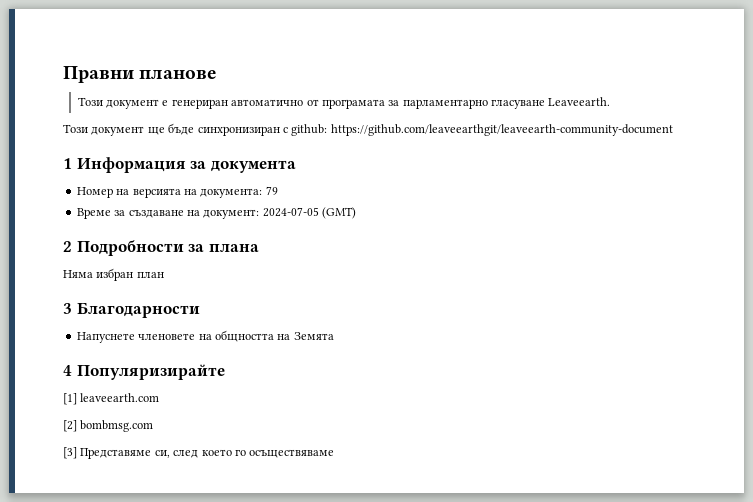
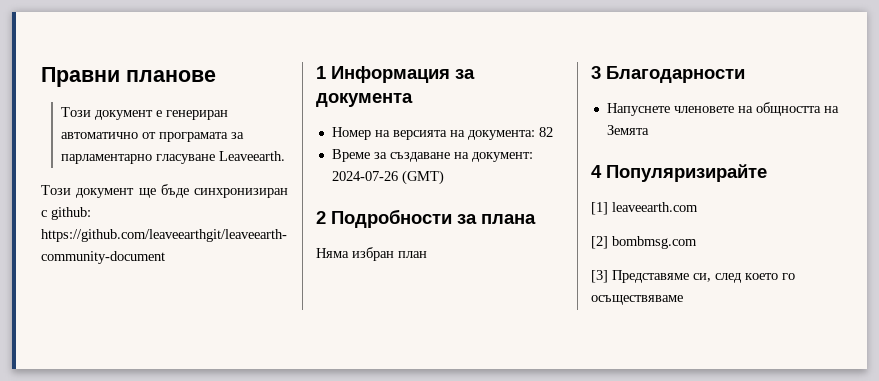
[265,186,278,195] 79 -> [538,127,553,137] 82
[262,207,319,217] 2024-07-05 -> [331,171,398,181] 2024-07-26

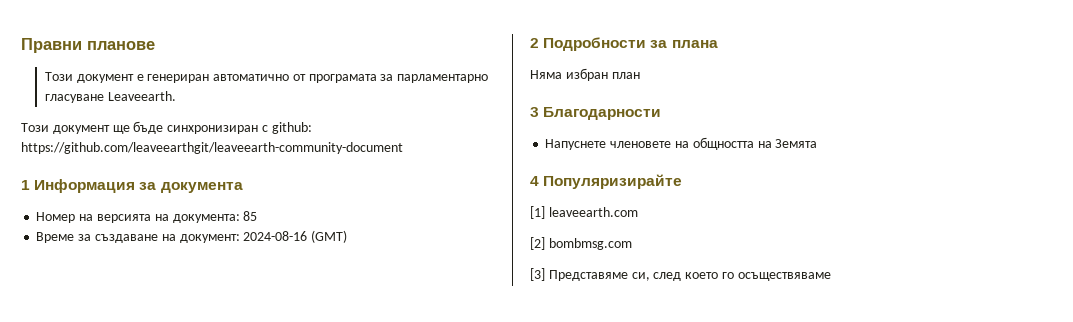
[538,127,553,137] 82 -> [243,211,258,221] 85
[331,171,398,181] 2024-07-26 -> [243,231,308,241] 2024-08-16

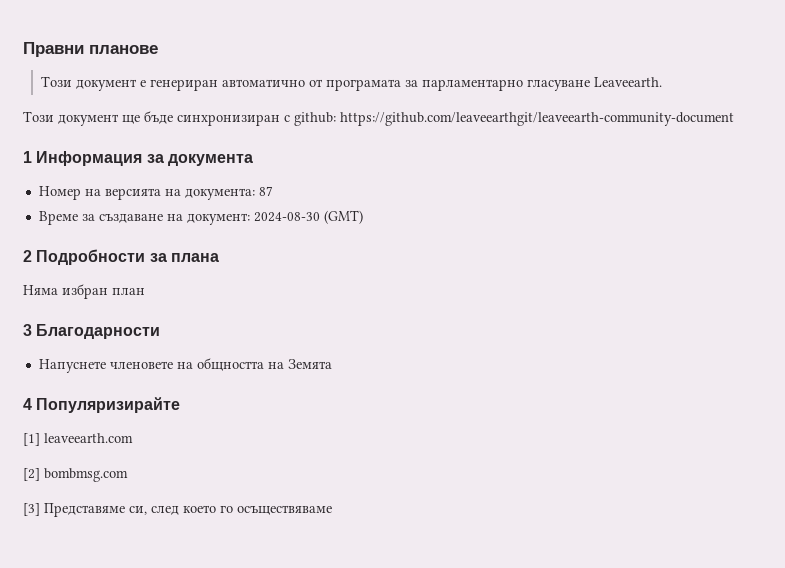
[243,211,258,221] 85 -> [258,186,273,196] 87
[243,231,308,241] 2024-08-16 -> [253,212,320,222] 2024-08-30

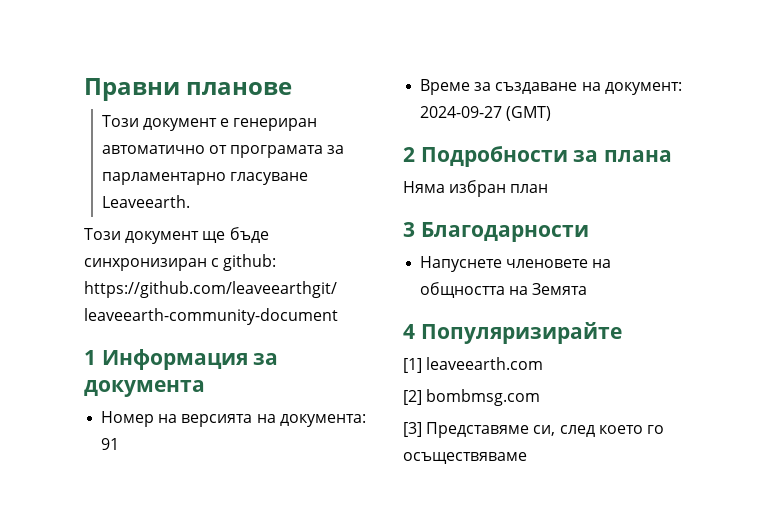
[258,186,273,196] 87 -> [101,438,120,450] 91
[253,212,320,222] 2024-08-30 -> [420,106,503,118] 2024-09-27

